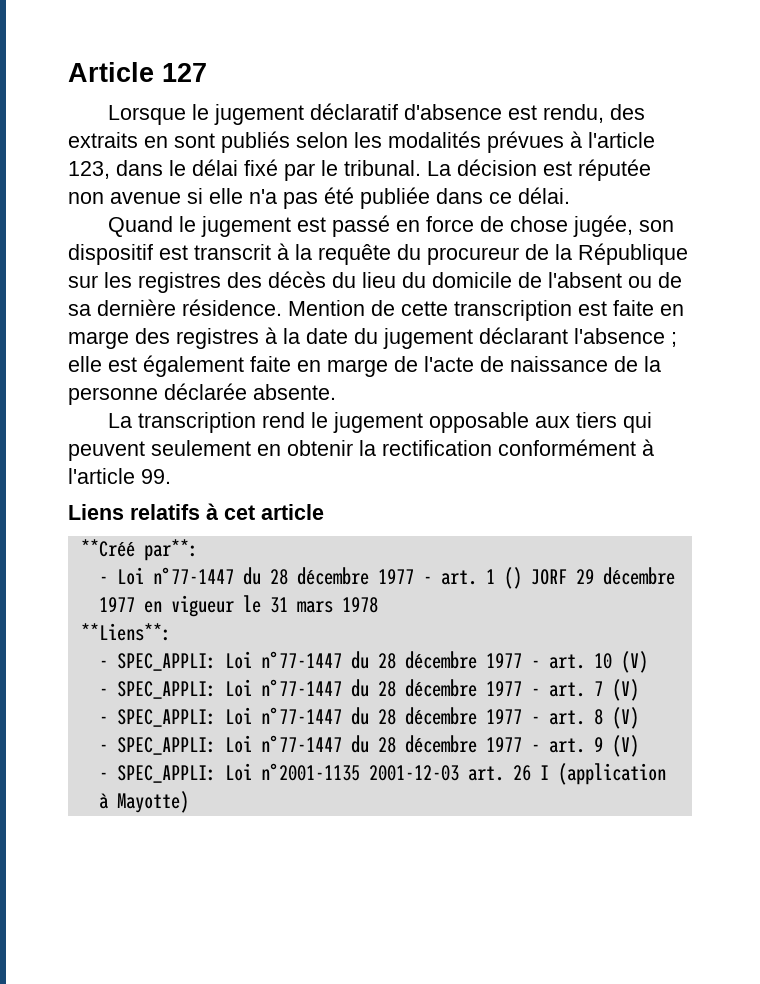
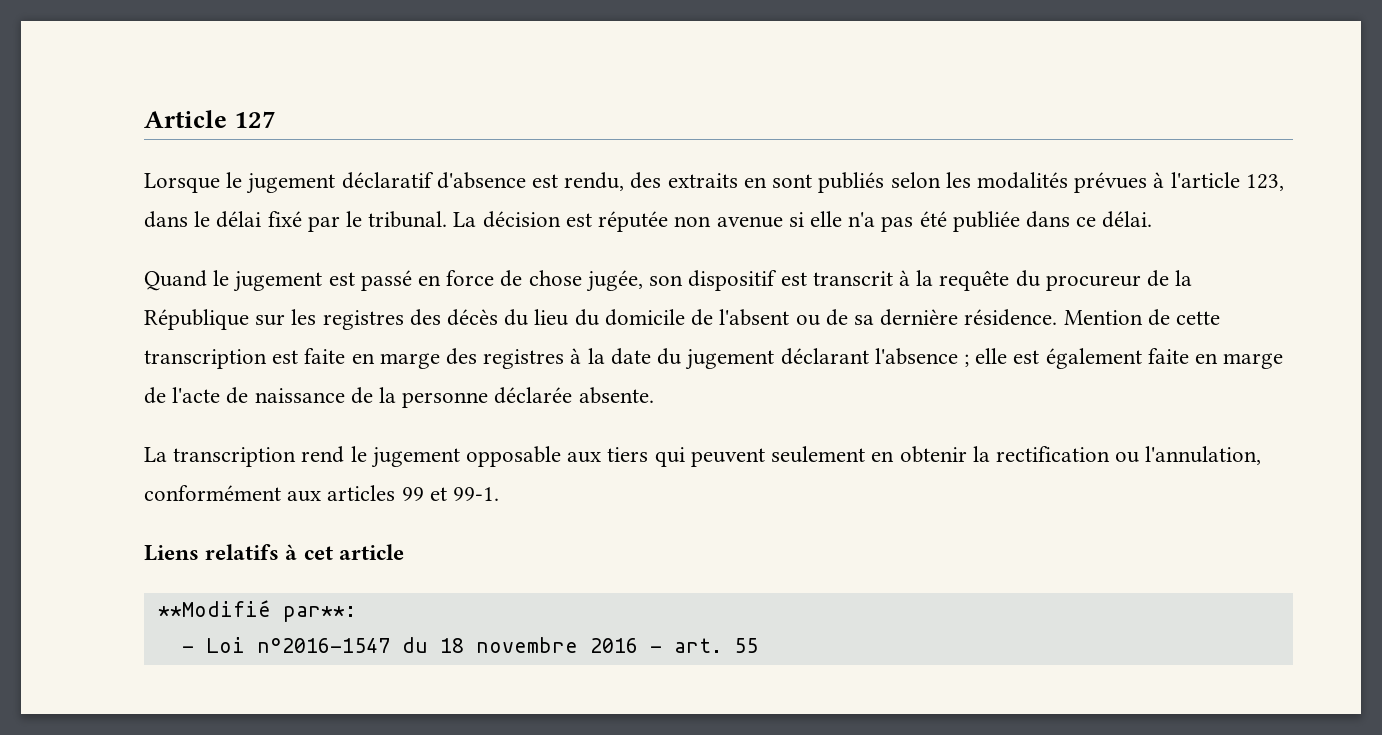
[498,439,654,456] [68,468,171,484] conformément à l'article 99. -> [1115,446,1262,465] [144,485,500,502] ou l'annulation, conformément aux articles 99 et 99-1.
[80,539,135,557] **Créé -> [157,600,271,617] **Modifié
[152,567,675,589] [98,595,378,617] [80,623,171,641] [98,651,648,673] [98,679,639,701] [98,707,639,729] [98,735,639,757] [98,763,666,785] [98,791,189,813] n°77-1447 du 28 décembre 1977 - art. 1 () JORF 29 décembre 1977 en vigueur le 31 mars 1978 // **Liens**: // - SPEC_APPLI: Loi n°77-1447 du 28 décembre 1977 - art. 10 (V) // - SPEC_APPLI: Loi n°77-1447 du 28 décembre 1977 - art. 7 (V) // - SPEC_APPLI: Loi n°77-1447 du 28 décembre 1977 - art. 8 (V) // - SPEC_APPLI: Loi n°77-1447 du 28 décembre 1977 - art. 9 (V) // - SPEC_APPLI: Loi n°2001-1135 2001-12-03 art. 26 I (application à Mayotte) -> [256,637,758,653] n°2016-1547 du 18 novembre 2016 - art. 55

